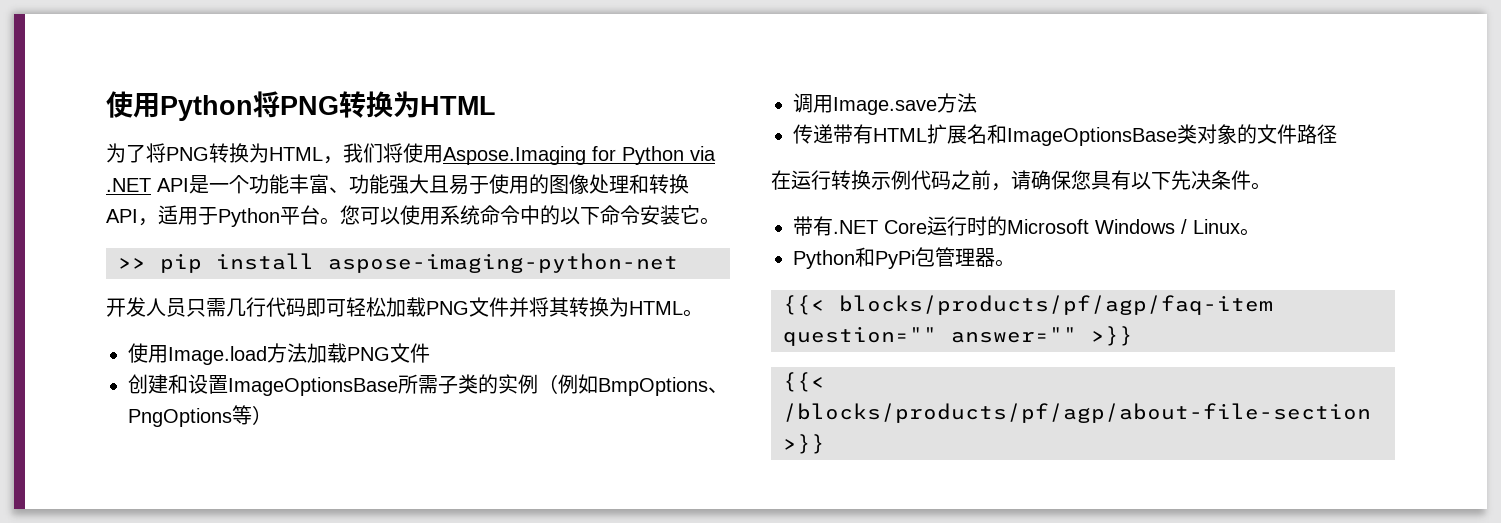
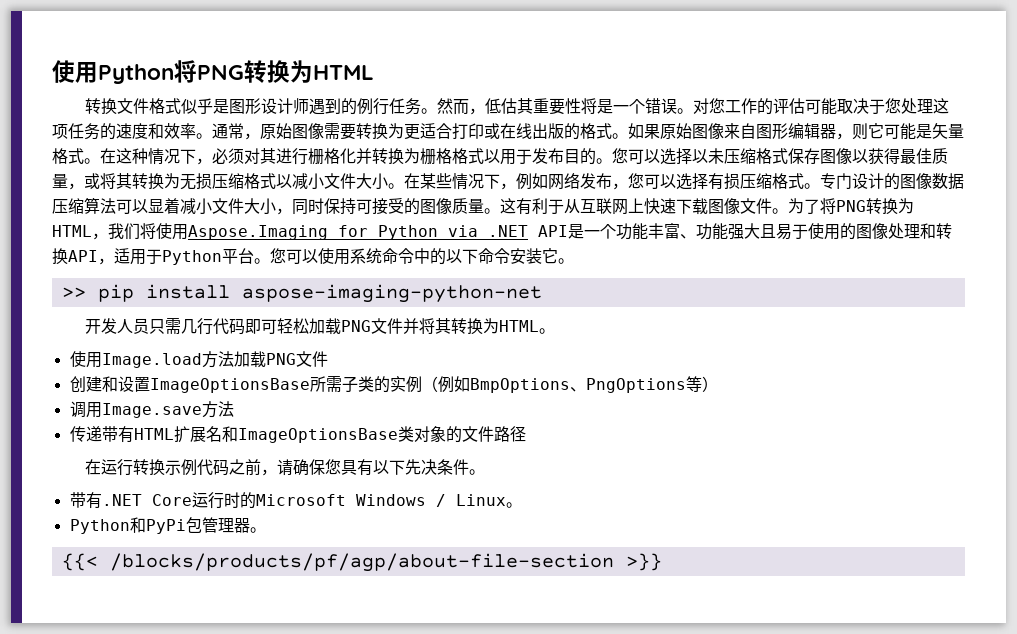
(496, 105) none -> [85,98,950,115] [52,123,964,140] [52,148,948,165] [52,172,964,190] [52,197,788,215] 转换文件格式似乎是图形设计师遇到的例行任务。然而，低估其重要性将是一个错误。对您工作的评估可能取决于您处理这项任务的速度和效率。通常，原始图像需要转换为更适合打印或在线出版的格式。如果原始图像来自图形编辑器，则它可能是矢量格式。在这种情况下，必须对其进行栅格化并转换为栅格格式以用于发布目的。您可以选择以未压缩格式保存图像以获得最佳质量，或将其转换为无损压缩格式以减小文件大小。在某些情况下，例如网络发布，您可以选择有损压缩格式。专门设计的图像数据压缩算法可以显着减小文件大小，同时保持可接受的图像质量。这有利于从互联网上快速下载图像文件。
[783,295,1273,315] [783,326,1133,346] // {{< blocks/products/pf/agp/faq-item question="" answer="" >}} -> (266, 530) none

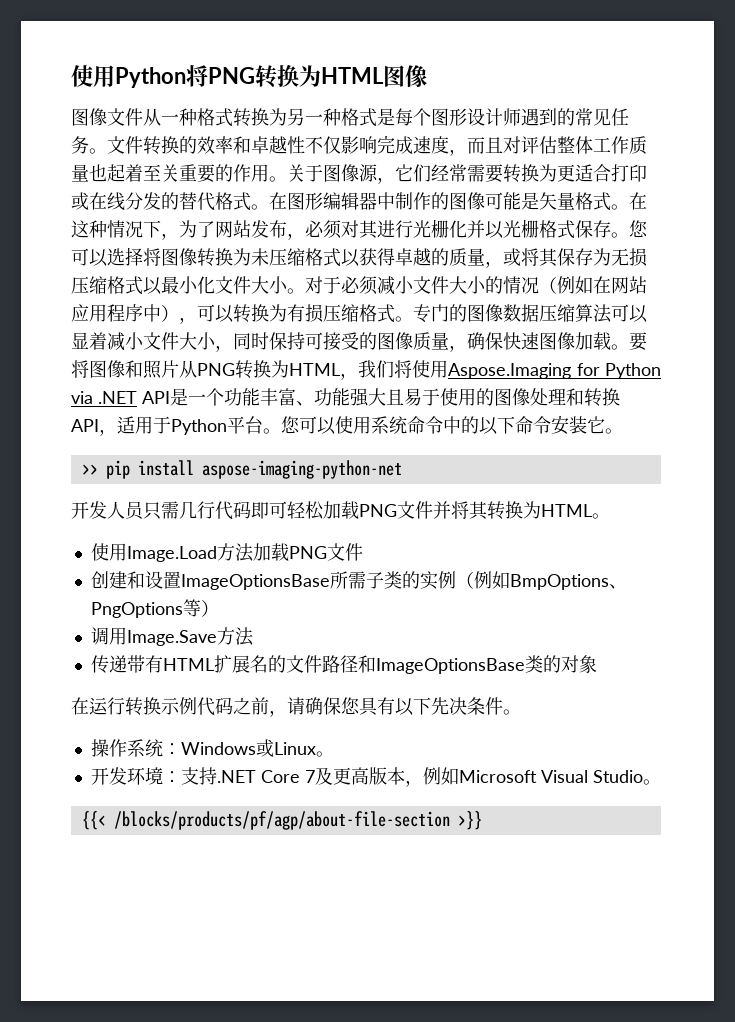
[85,98,950,115] [52,123,324,140] // 转换文件格式似乎是图形设计师遇到的例行任务。然而，低估其重要性将是一个错误。对您工作的评估可能取决于您处理这项任务的速度和效率。通常，原始图像 -> [383,65,427,88] [71,108,629,127] [71,135,647,156] [71,164,467,184] 图像 // 图像文件从一种格式转换为另一种格式是每个图形设计师遇到的常见任务。文件转换的效率和卓越性不仅影响完成速度，而且对评估整体工作质量也起着至关重要的作用。关于图像源，它们经常
[532,123,884,140] 出版的格式。如果原始图像来自图形编辑器，则它 -> [125,192,485,211] 分发的替代格式。在图形编辑器中制作的图像
[212,148,932,165] 必须对其进行栅格化并转换为栅格格式以用于发布目的。您可以选择以未压缩格式保存图像以获得最佳 -> [179,219,648,240] [71,247,449,267] 为了网站发布，必须对其进行光栅化并以光栅格式保存。您可以选择将图像转换为未压缩格式以获得卓越的
[132,173,164,190] 转换 -> [557,248,593,266] 保存
[292,172,708,190] 减小文件大小。在某些情况下，例如网络发布，您可以选择 -> [161,276,647,295] [71,304,287,324] 最小化文件大小。对于必须减小文件大小的情况（例如在网站应用程序中），可以转换为
[852,173,884,189] 设计 -> (449, 313) none
[484,198,836,215] 。这有利于从互联网上快速下载图像文件。为了将 -> [449,332,647,352] [71,360,197,379] ，确保快速图像加载。要将图像和照片从
[101,353,202,368] Image.load -> [126,546,217,562] Image.Load
[101,403,202,418] Image.save -> [126,630,217,646] Image.Save
[221,426,446,443] 和ImageOptionsBase类对象 -> (268, 664) none
(526, 434) none -> [357,655,597,674] 和ImageOptionsBase类的对象
[69,492,522,509] [69,517,250,534] 带有.NET Core运行时的Microsoft Windows / Linux。 // Python和PyPi包管理器 -> [90,739,334,757] [90,767,643,787] 操作系统：Windows或Linux。 // 开发环境：支持.NET Core 7及更高版本，例如Microsoft Visual Studio

